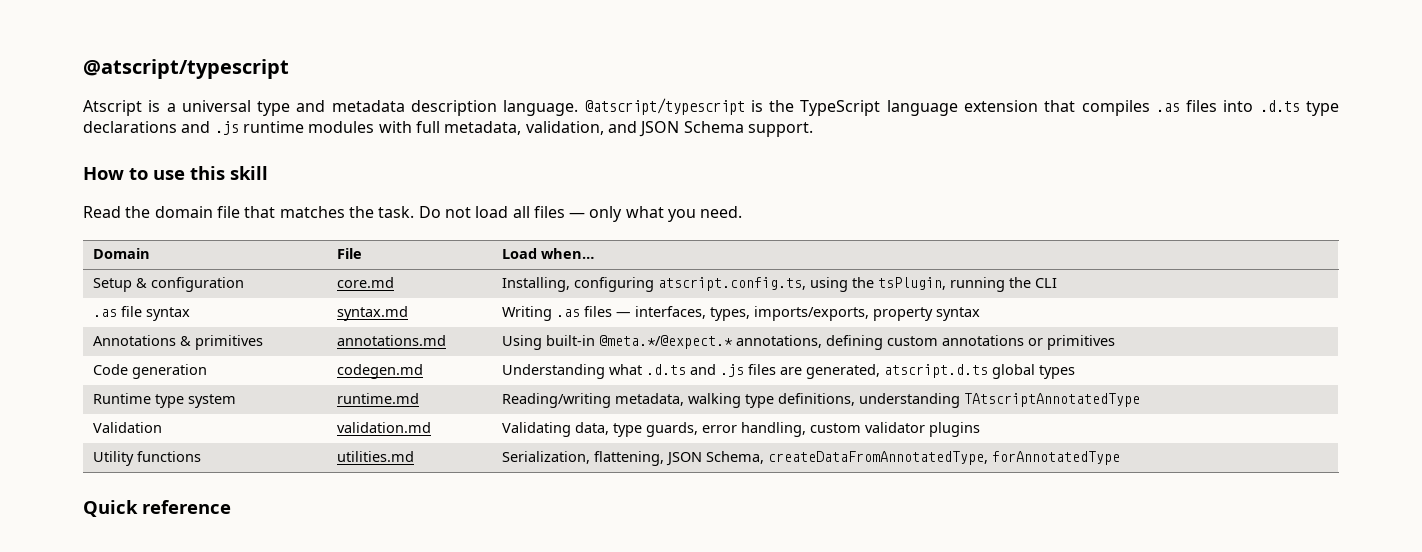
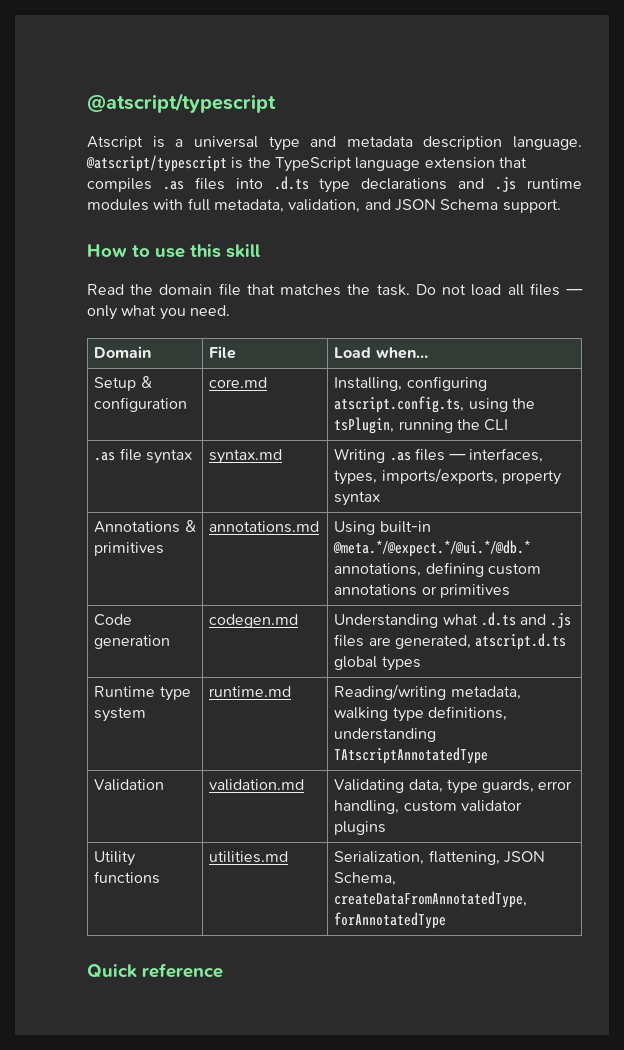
[598,335,733,349] @meta.*/@expect.* -> [333,540,532,557] @meta.*/@expect.*/@ui.*/@db.*

